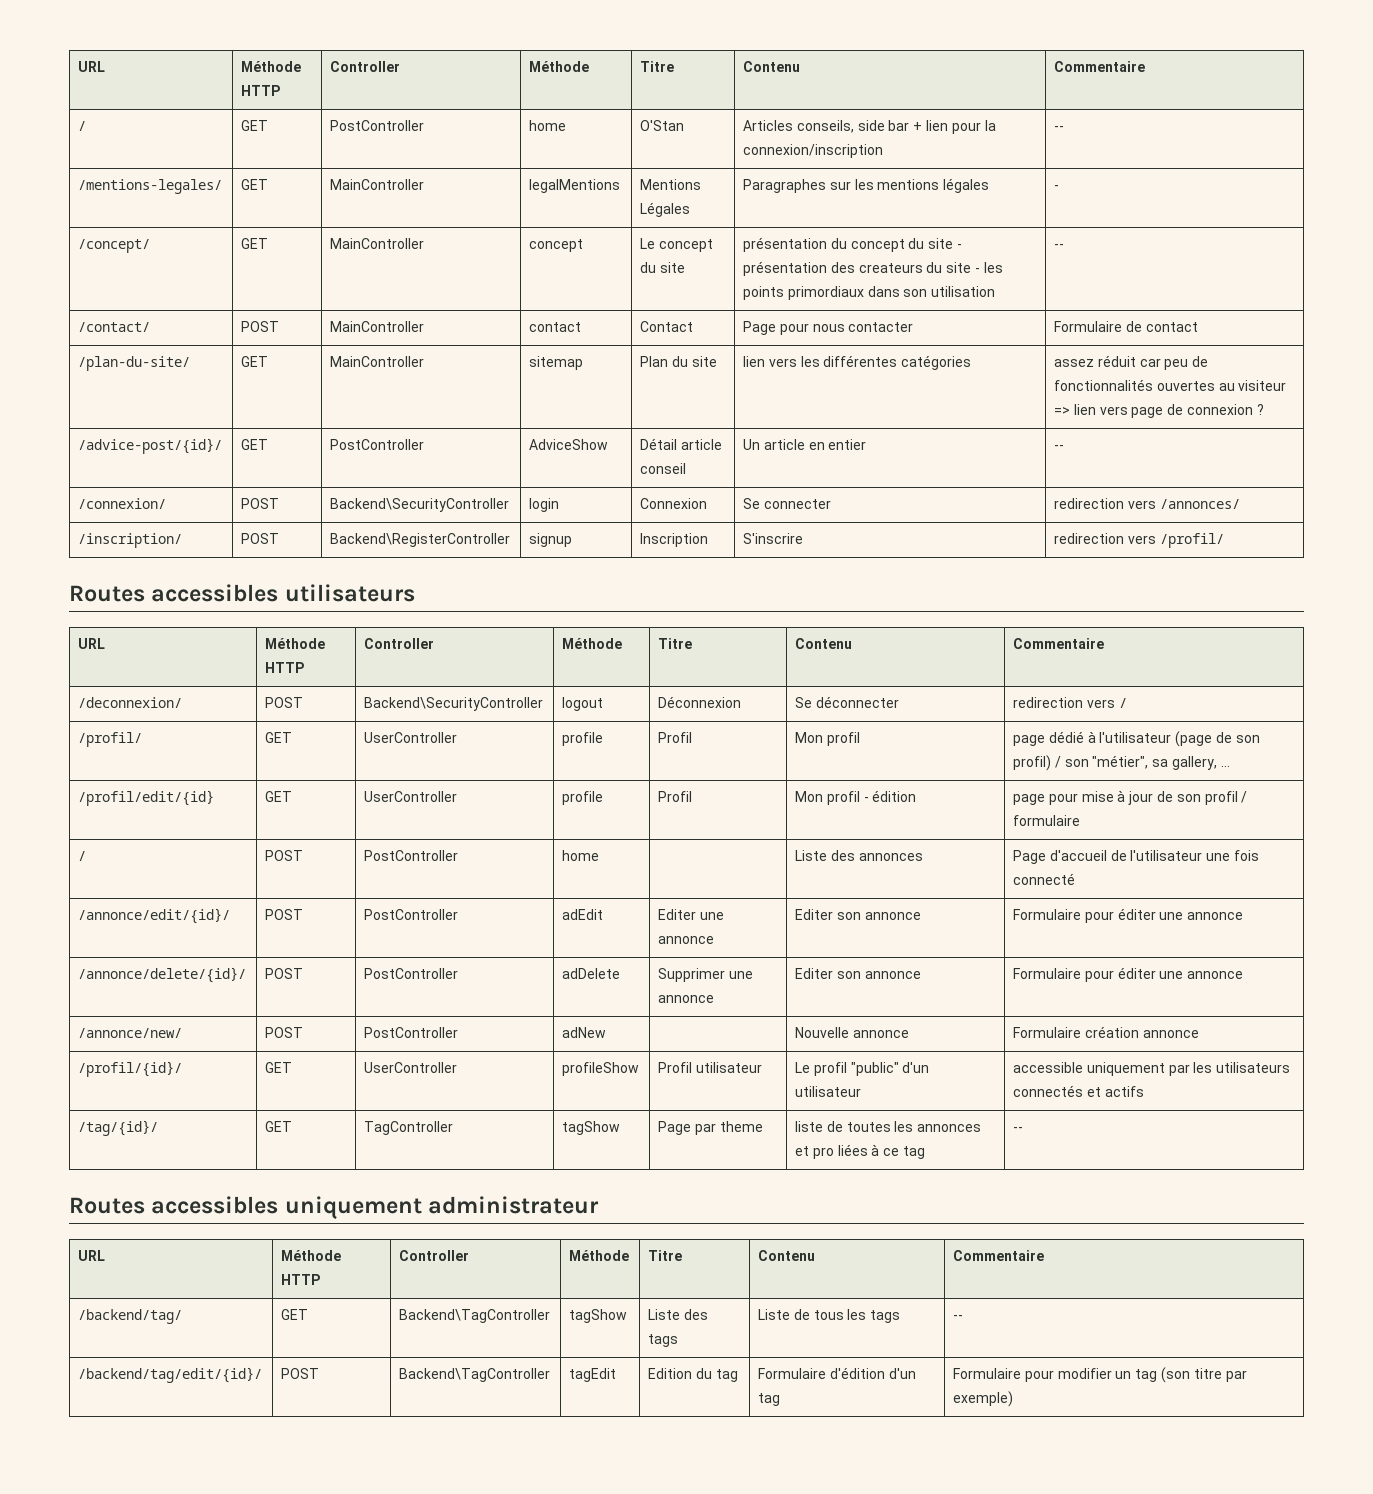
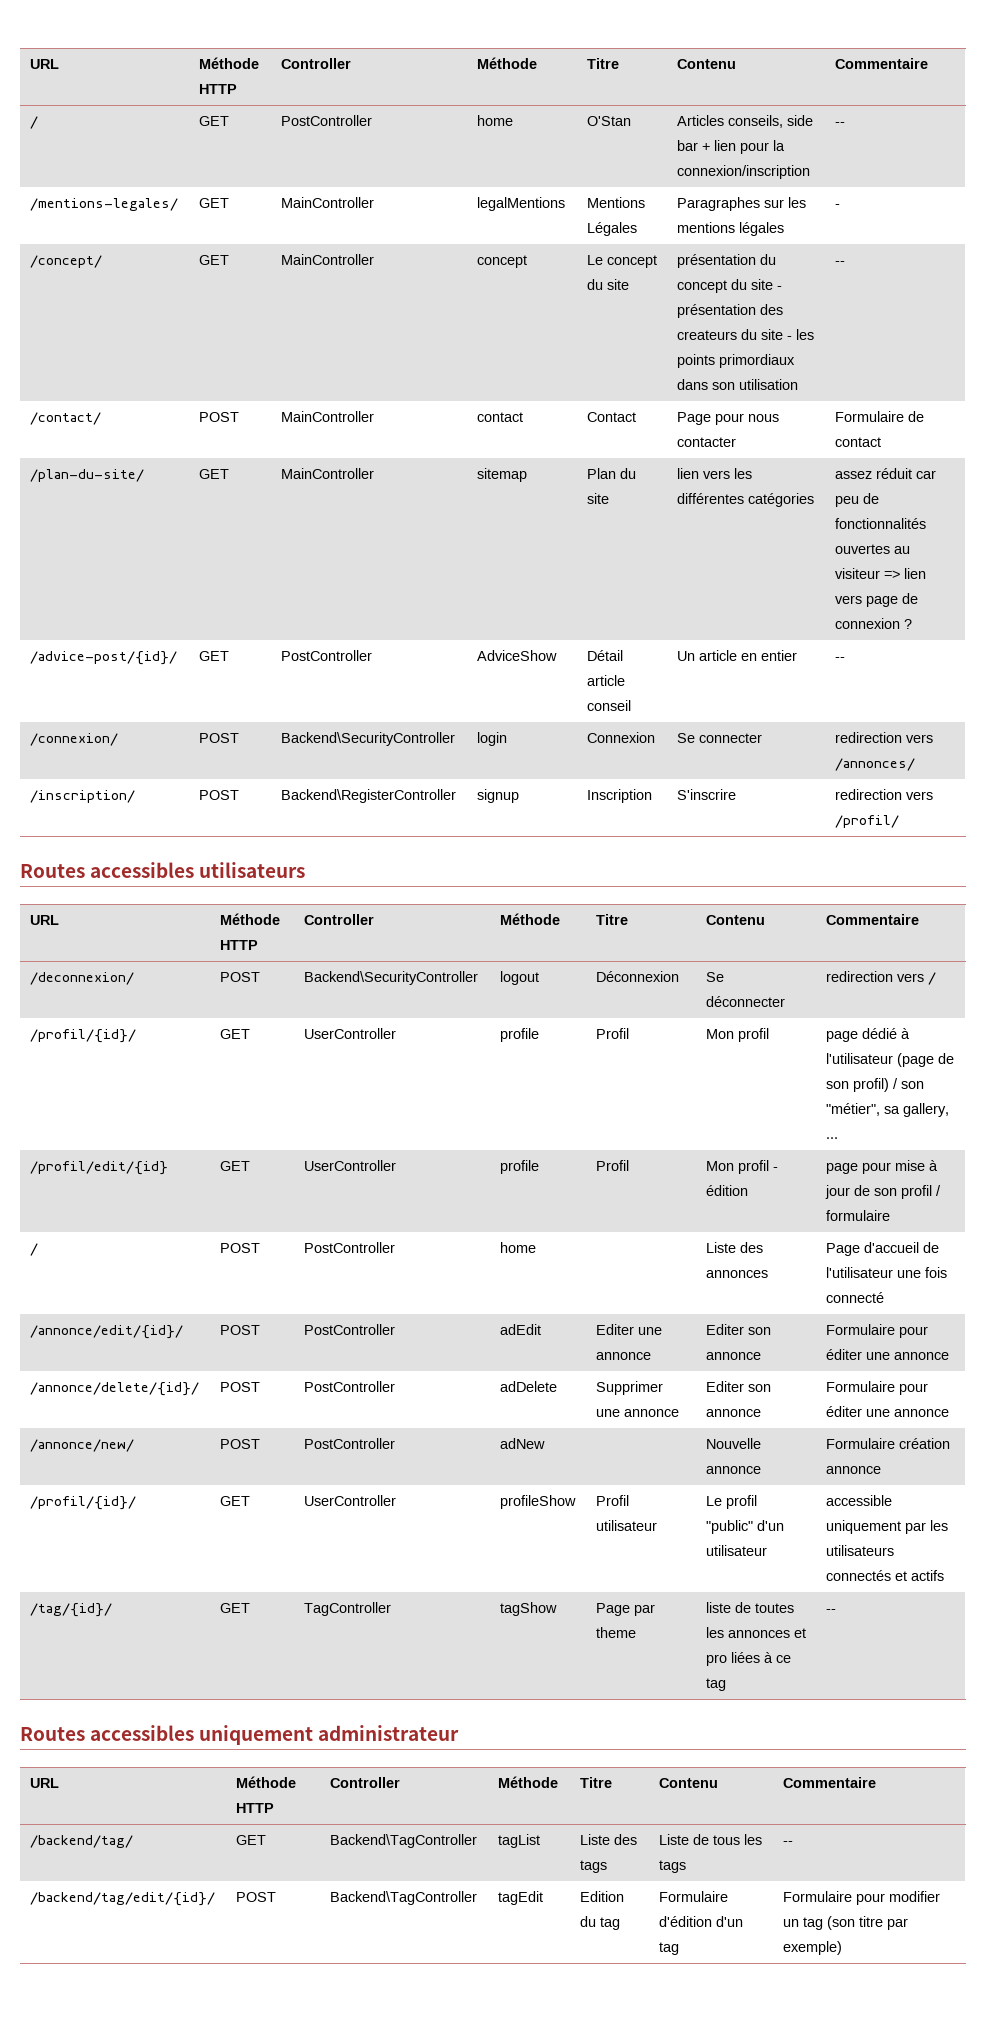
[78,732,143,747] /profil/ -> [30,1029,137,1043] /profil/{id}/
[569,1309,628,1323] tagShow -> [498,1834,541,1848] tagList

